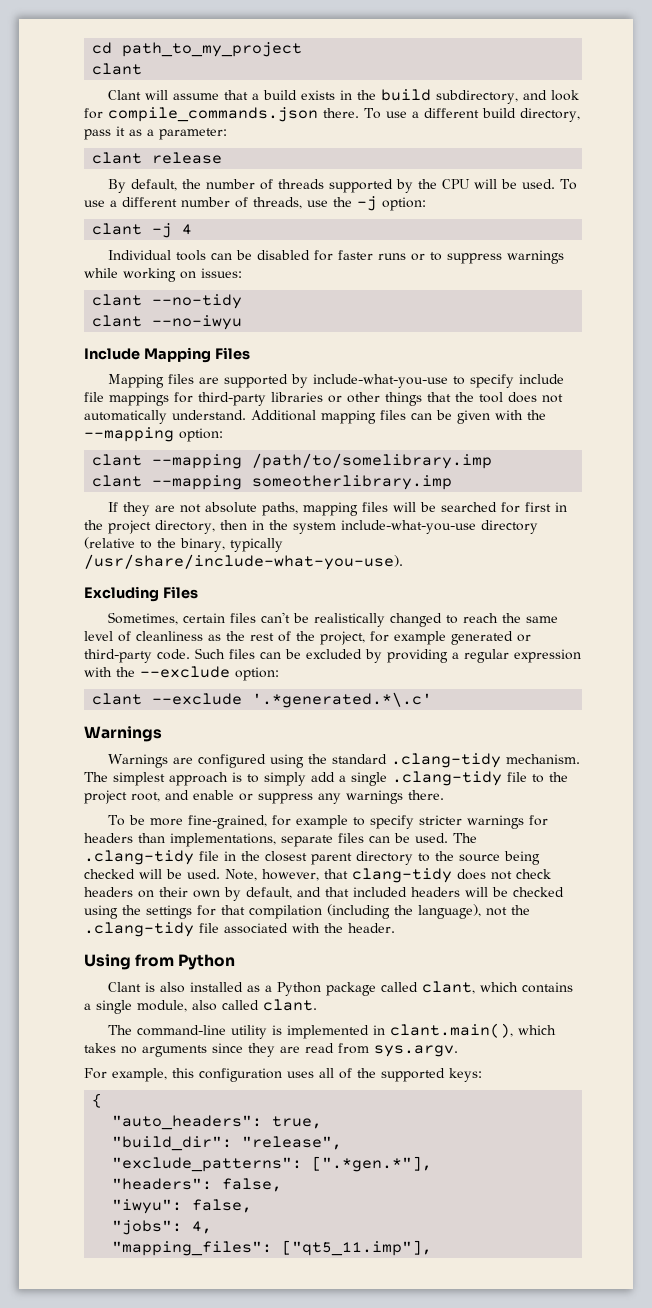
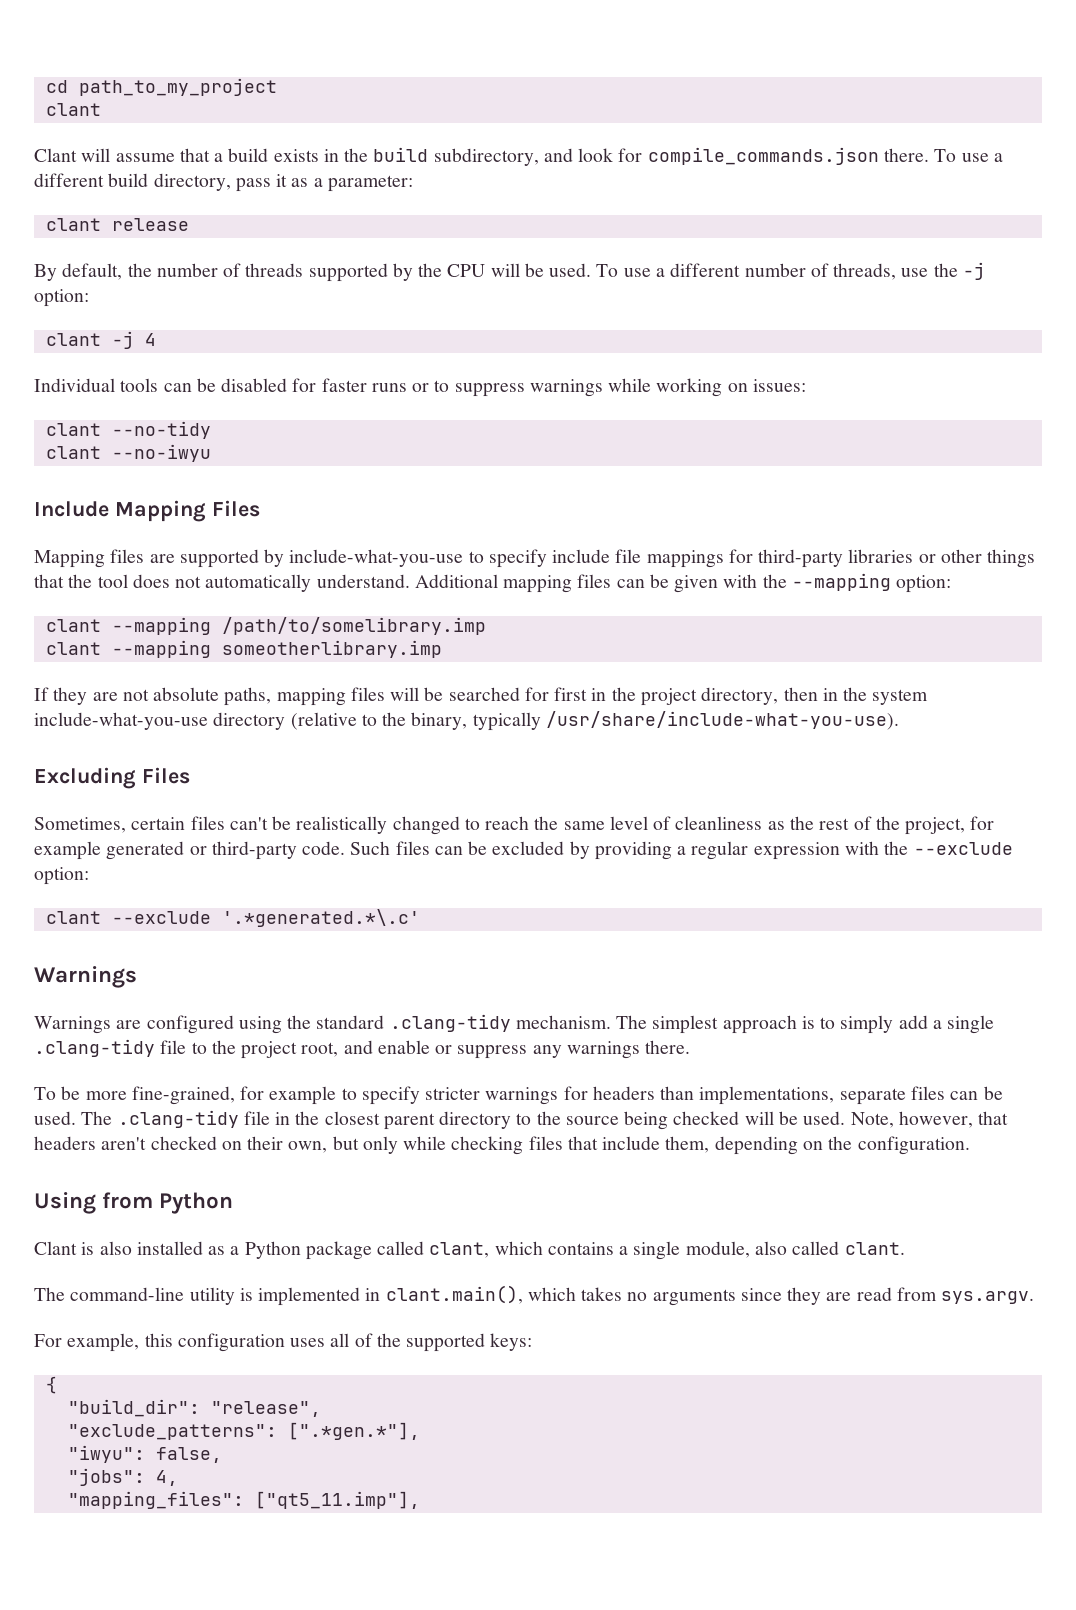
[352,868,551,883] [84,887,564,901] [84,904,530,919] [84,922,395,937] clang-tidy does not check headers on their own by default, and that included headers will be checked using the settings for that compilation (including the language), not the .clang-tidy file associated with the header. -> [34,1136,970,1155] headers aren't checked on their own, but only while checking files that include them, depending on the configuration.
[112,1115,323,1130] // "auto_headers": true, -> (57, 1385) none
[112,1178,283,1192] // "headers": false, -> (420, 1431) none

